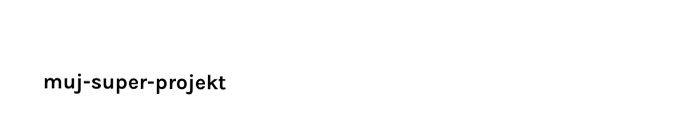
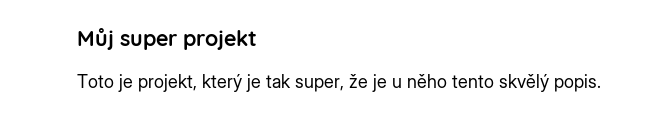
[42,73,226,96] muj-super-projekt -> [77,28,257,50] [77,74,601,92] Můj super projekt // Toto je projekt, který je tak super, že je u něho tento skvělý popis.

